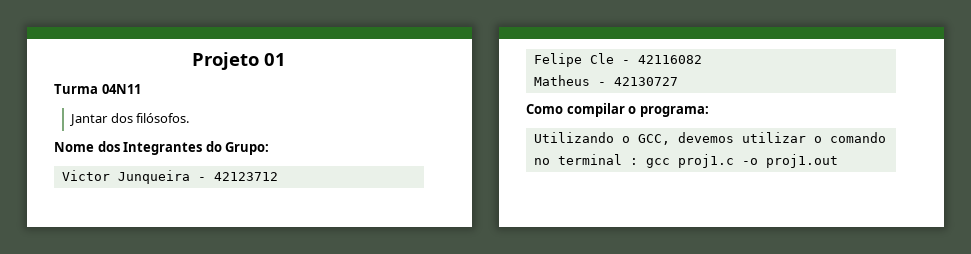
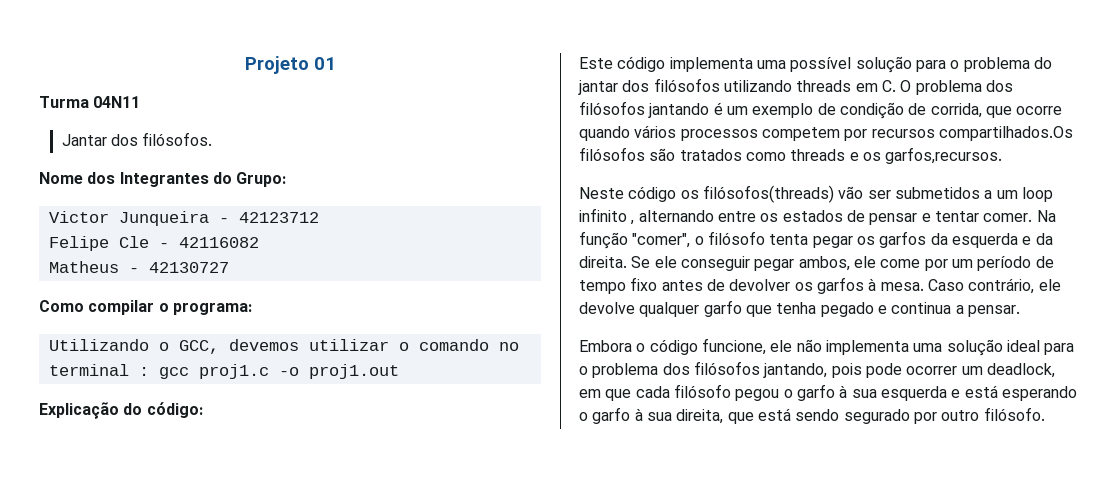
(838, 161) none -> [39,402,203,419] [579,56,1052,73] [578,78,1013,95] [579,101,1063,119] [579,125,1073,141] [579,147,1003,164] [579,185,1053,203] [579,208,1056,225] [579,231,1053,249] [579,256,1054,271] [579,277,1061,294] [579,300,1020,317] [579,338,1075,356] [579,361,1055,378] [579,384,1077,401] [579,407,1045,424] // Explicação do código: // Este código implementa uma possível solução para o problema do jantar dos filósofos utilizando threads em C. O problema dos filósofos jantando é um exemplo de condição de corrida, que ocorre quando vários processos competem por recursos compartilhados.Os filósofos são tratados como threads e os garfos,recursos. // Neste código os filósofos(threads) vão ser submetidos a um loop infinito , alternando entre os estados de pensar e tentar comer. Na função "comer", o filósofo tenta pegar os garfos da esquerda e da direita. Se ele conseguir pegar ambos, ele come por um período de tempo fixo antes de devolver os garfos à mesa. Caso contrário, ele devolve qualquer garfo que tenha pegado e continua a pensar. // Embora o código funcione, ele não implementa uma solução ideal para o problema dos filósofos jantando, pois pode ocorrer um deadlock, em que cada filósofo pegou o garfo à sua esquerda e está esperando o garfo à sua direita, que está sendo segurado por outro filósofo.

